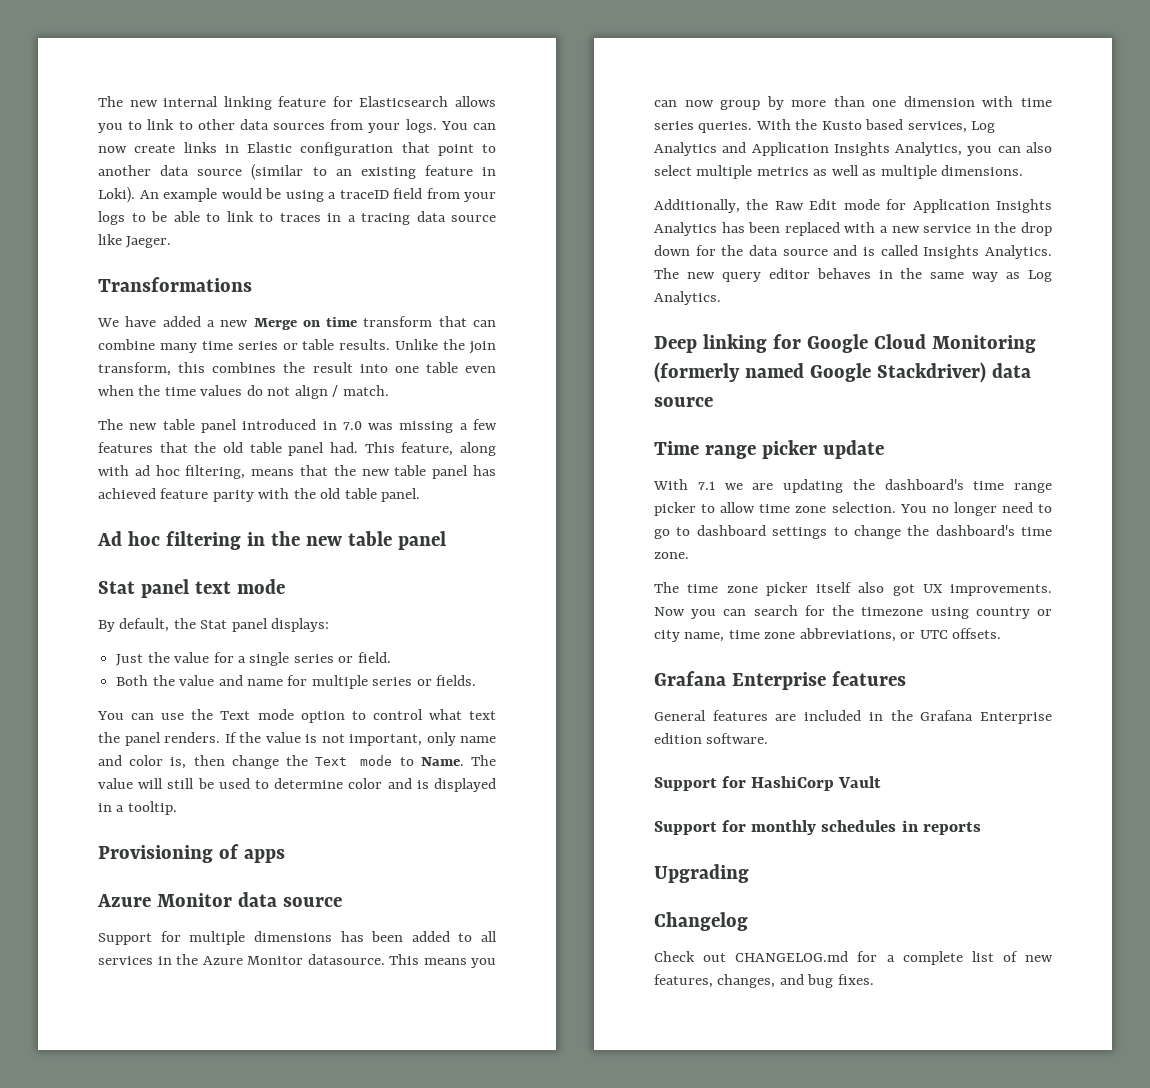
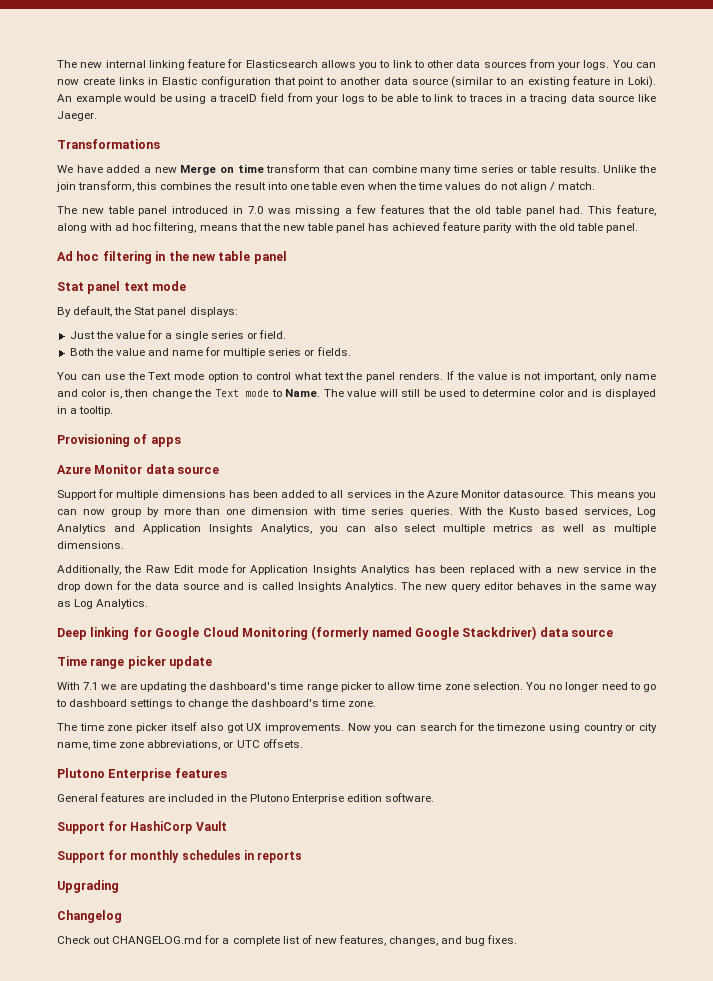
[654,671,726,686] Grafana -> [57,768,105,778] Plutono
[920,710,974,721] Grafana -> [249,794,289,802] Plutono

